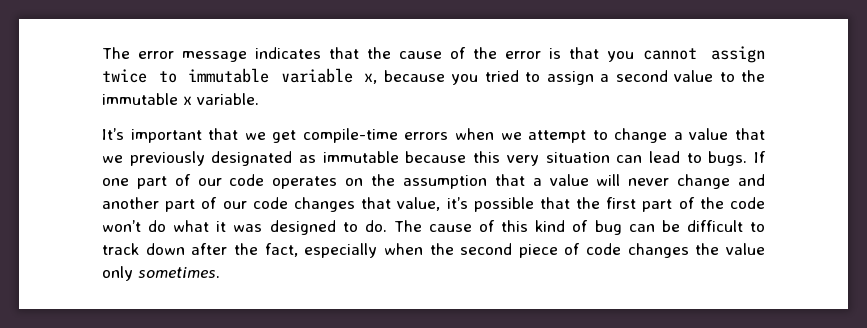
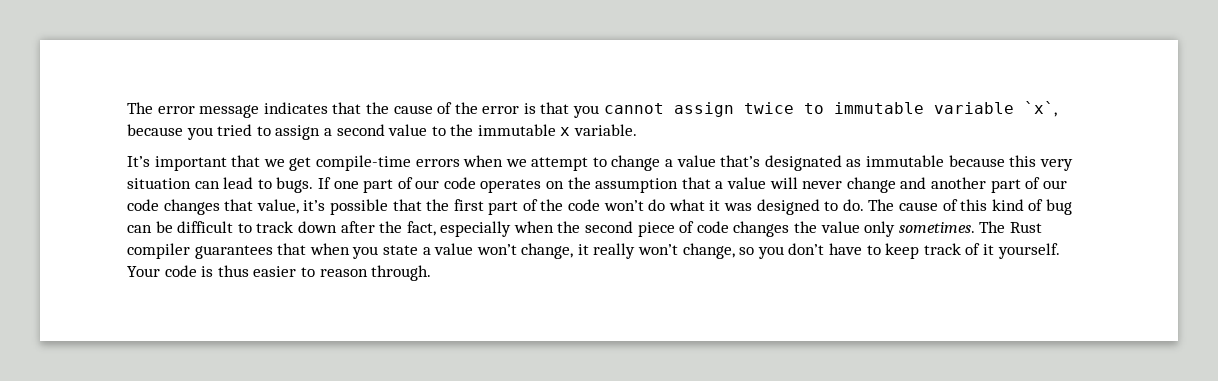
[364,73,378,84] x, -> [1023,101,1057,117] `x`,
[734,128,765,140] [102,151,205,166] that we previously -> [720,155,761,167] that’s
(220, 272) none -> [979,221,1042,233] [127,243,1060,259] [127,265,432,281] The Rust compiler guarantees that when you state a value won’t change, it really won’t change, so you don’t have to keep track of it yourself. Your code is thus easier to reason through.

